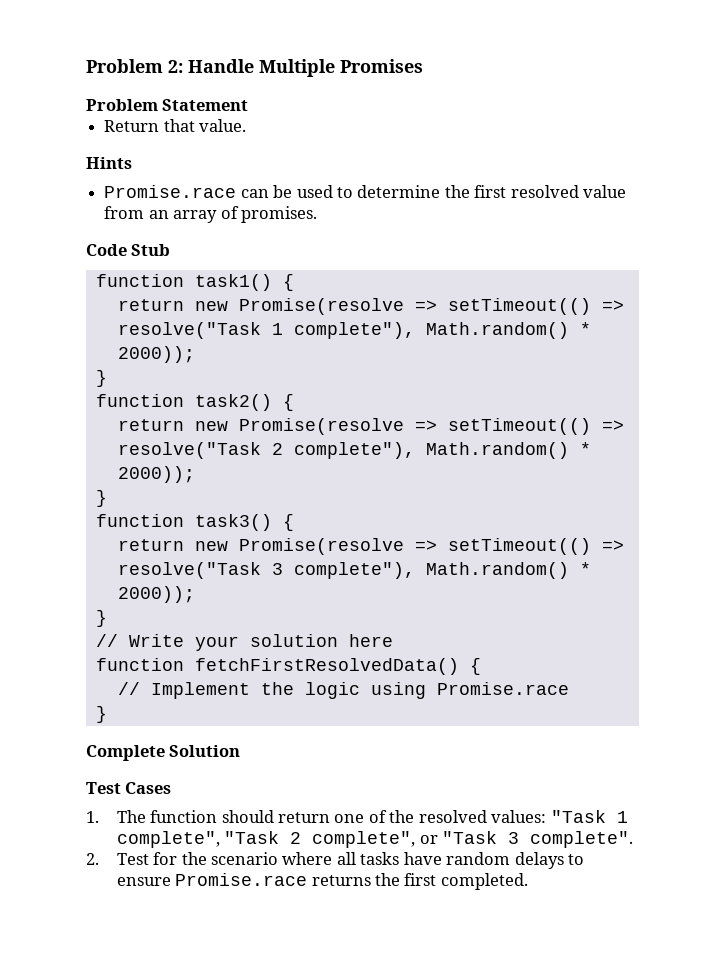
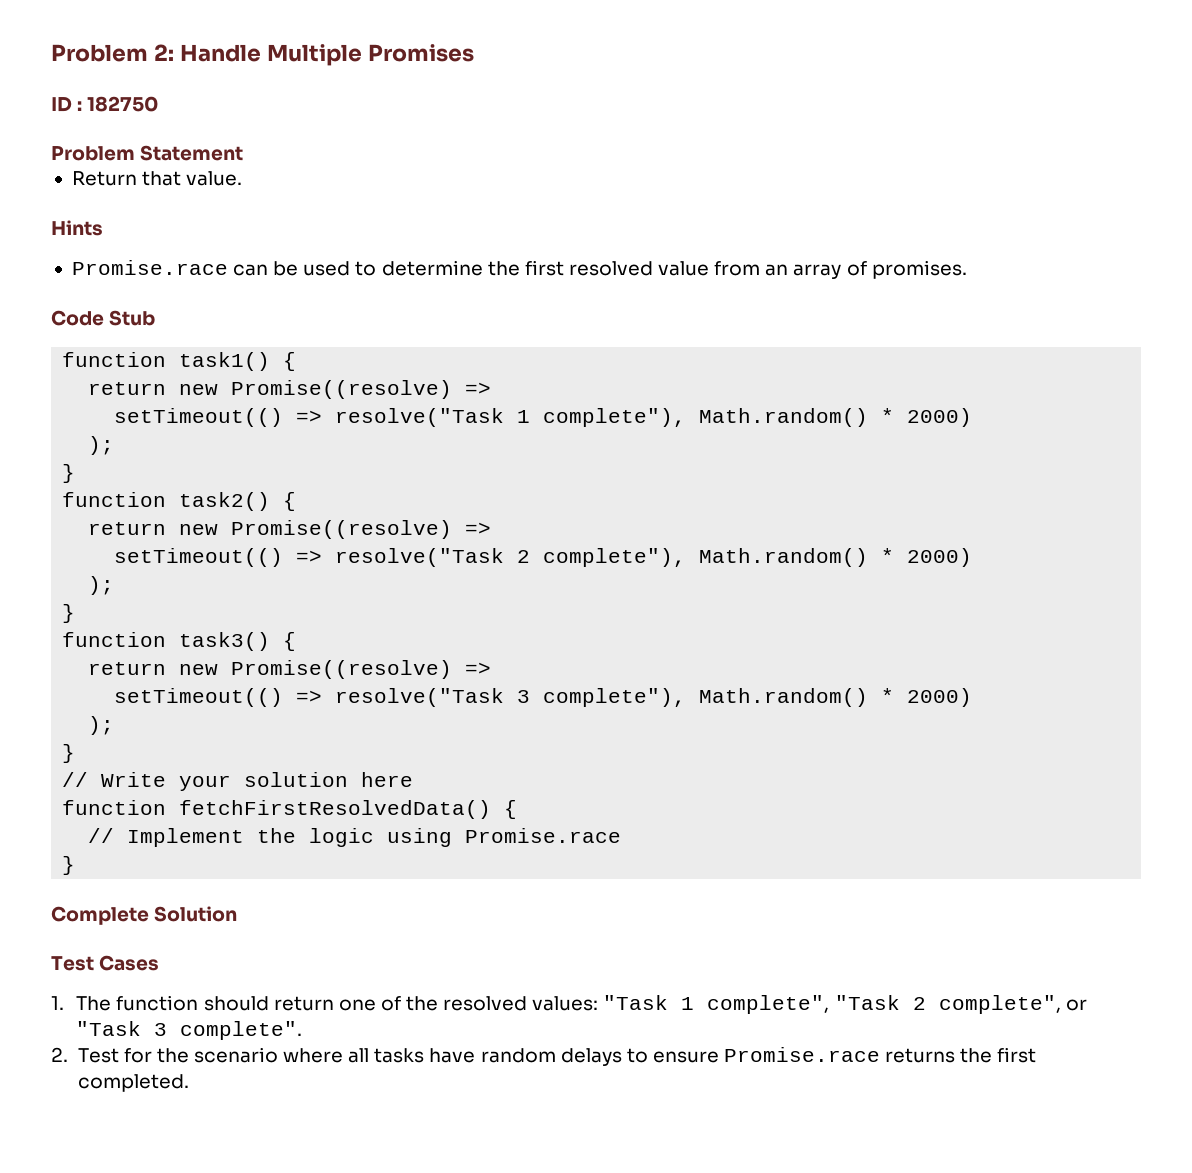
(423, 66) none -> [51,96,160,112] // ID : 182750
[238,298,437,315] Promise(resolve => -> [231,380,492,399] Promise((resolve) => //
[117,346,195,363] 2000)); -> [907,408,973,427] [88,436,115,455] 2000) // );
[238,418,437,435] Promise(resolve => -> [231,520,492,539] Promise((resolve) => //
[117,466,195,483] 2000)); -> [907,548,973,567] [88,576,115,595] 2000) // );
[238,538,437,555] Promise(resolve => -> [231,660,492,679] Promise((resolve) => //
[117,586,195,603] 2000)); -> [907,688,973,707] [88,716,115,735] 2000) // );

